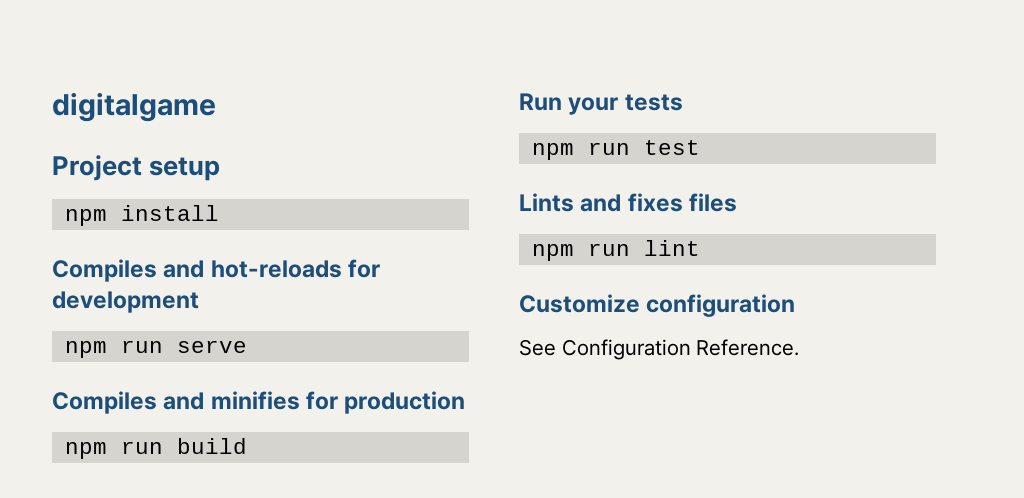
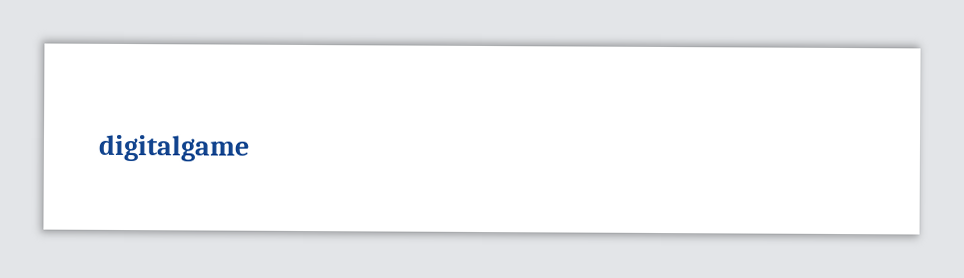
[52,155,221,181] [64,205,219,226] [52,259,381,282] [52,291,199,313] [64,340,247,358] [52,391,466,414] [64,438,247,459] [519,93,683,115] [531,140,700,160] [519,193,738,212] [531,240,700,261] [519,294,796,317] [519,339,800,360] // Project setup // npm install // Compiles and hot-reloads for development // npm run serve // Compiles and minifies for production // npm run build // Run your tests // npm run test // Lints and fixes files // npm run lint // Customize configuration // See Configuration Reference. -> (250, 148) none

